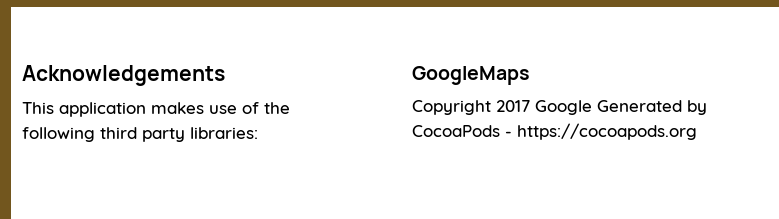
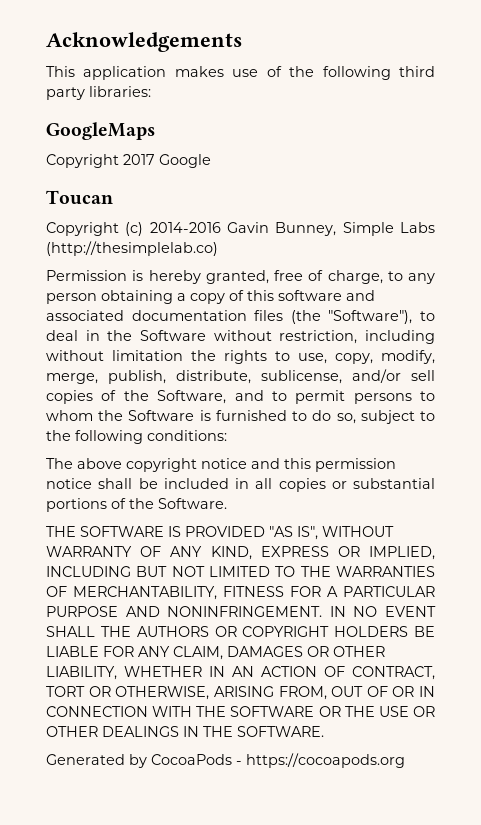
(592, 107) none -> [46,190,113,205] [46,222,435,236] [46,241,218,256] [46,270,435,284] [46,290,375,304] [46,310,435,324] [46,330,435,344] [46,350,435,364] [46,369,435,384] [46,390,435,404] [46,410,436,424] [46,430,227,444] [46,458,396,472] [46,478,435,492] [46,498,227,512] [46,526,394,540] [46,546,435,560] [46,566,435,577] [46,586,435,600] [46,606,437,617] [46,626,435,637] [46,646,385,660] [46,666,435,680] [46,686,435,700] [46,706,436,717] [46,726,324,737] // Toucan // Copyright (c) 2014-2016 Gavin Bunney, Simple Labs (http://thesimplelab.co) // Permission is hereby granted, free of charge, to any person obtaining a copy of this software and associated documentation files (the "Software"), to deal in the Software without restriction, including without limitation the rights to use, copy, modify, merge, publish, distribute, sublicense, and/or sell copies of the Software, and to permit persons to whom the Software is furnished to do so, subject to the following conditions: // The above copyright notice and this permission notice shall be included in all copies or substantial portions of the Software. // THE SOFTWARE IS PROVIDED "AS IS", WITHOUT WARRANTY OF ANY KIND, EXPRESS OR IMPLIED, INCLUDING BUT NOT LIMITED TO THE WARRANTIES OF MERCHANTABILITY, FITNESS FOR A PARTICULAR PURPOSE AND NONINFRINGEMENT. IN NO EVENT SHALL THE AUTHORS OR COPYRIGHT HOLDERS BE LIABLE FOR ANY CLAIM, DAMAGES OR OTHER LIABILITY, WHETHER IN AN ACTION OF CONTRACT, TORT OR OTHERWISE, ARISING FROM, OUT OF OR IN CONNECTION WITH THE SOFTWARE OR THE USE OR OTHER DEALINGS IN THE SOFTWARE. //

